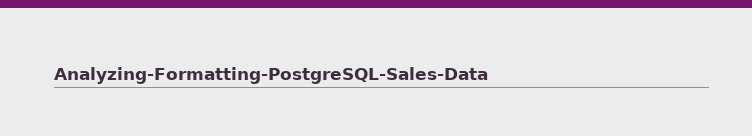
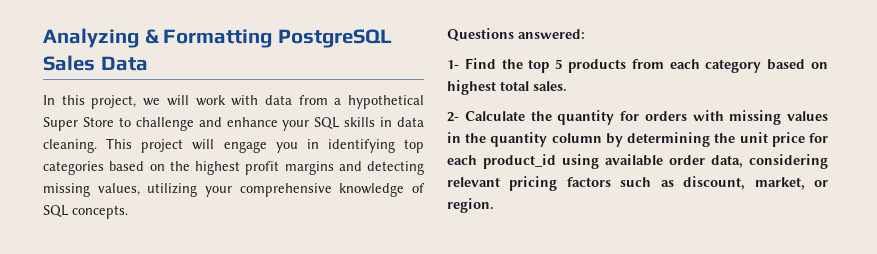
[54,67,488,84] Analyzing-Formatting-PostgreSQL-Sales-Data -> [43,28,392,48] [43,55,148,71] [43,95,424,109] [43,117,424,131] [43,138,424,153] [43,161,424,175] [43,183,425,197] [43,205,128,219] [447,28,585,41] [447,58,828,73] [447,80,567,95] [447,110,828,125] [447,132,828,147] [447,154,828,169] [447,176,828,191] [447,198,494,213] Analyzing & Formatting PostgreSQL Sales Data // In this project, we will work with data from a hypothetical Super Store to challenge and enhance your SQL skills in data cleaning. This project will engage you in identifying top categories based on the highest profit margins and detecting missing values, utilizing your comprehensive knowledge of SQL concepts. // Questions answered: // 1- Find the top 5 products from each category based on highest total sales. // 2- Calculate the quantity for orders with missing values in the quantity column by determining the unit price for each product_id using available order data, considering relevant pricing factors such as discount, market, or region.

